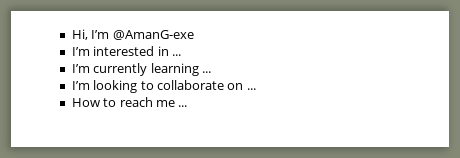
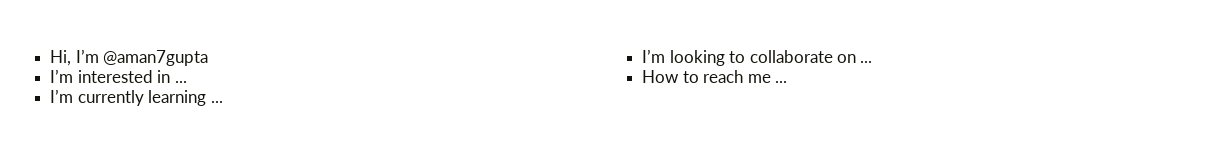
[112,30,194,40] @AmanG-exe -> [103,50,209,66] @aman7gupta

